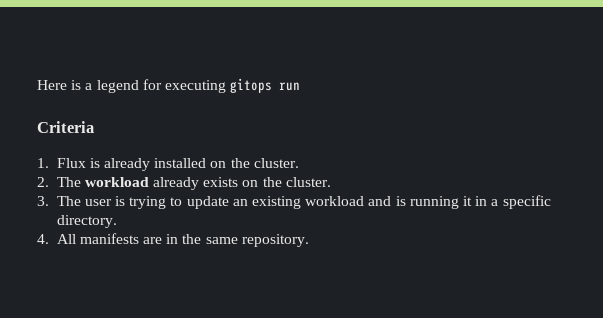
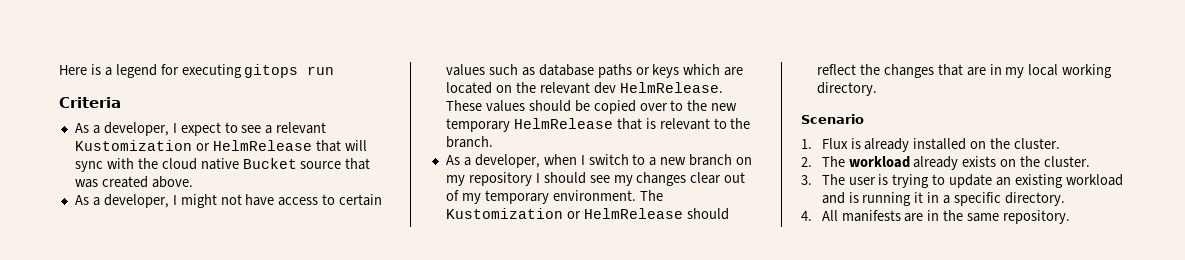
(94, 127) none -> [74,122,327,136] [74,140,367,152] [74,158,371,172] [74,176,193,188] [74,194,383,208] [445,64,744,78] [445,82,723,94] [445,100,738,114] [445,118,751,132] [445,136,493,148] [445,154,753,168] [445,172,746,186] [445,190,663,204] [445,208,729,220] [816,64,1113,78] [816,82,877,96] [801,114,864,124] // As a developer, I expect to see a relevant Kustomization or HelmRelease that will sync with the cloud native Bucket source that was created above. // As a developer, I might not have access to certain values such as database paths or keys which are located on the relevant dev HelmRelease. These values should be copied over to the new temporary HelmRelease that is relevant to the branch. // As a developer, when I switch to a new branch on my repository I should see my changes clear out of my temporary environment. The Kustomization or HelmRelease should reflect the changes that are in my local working directory. // Scenario

